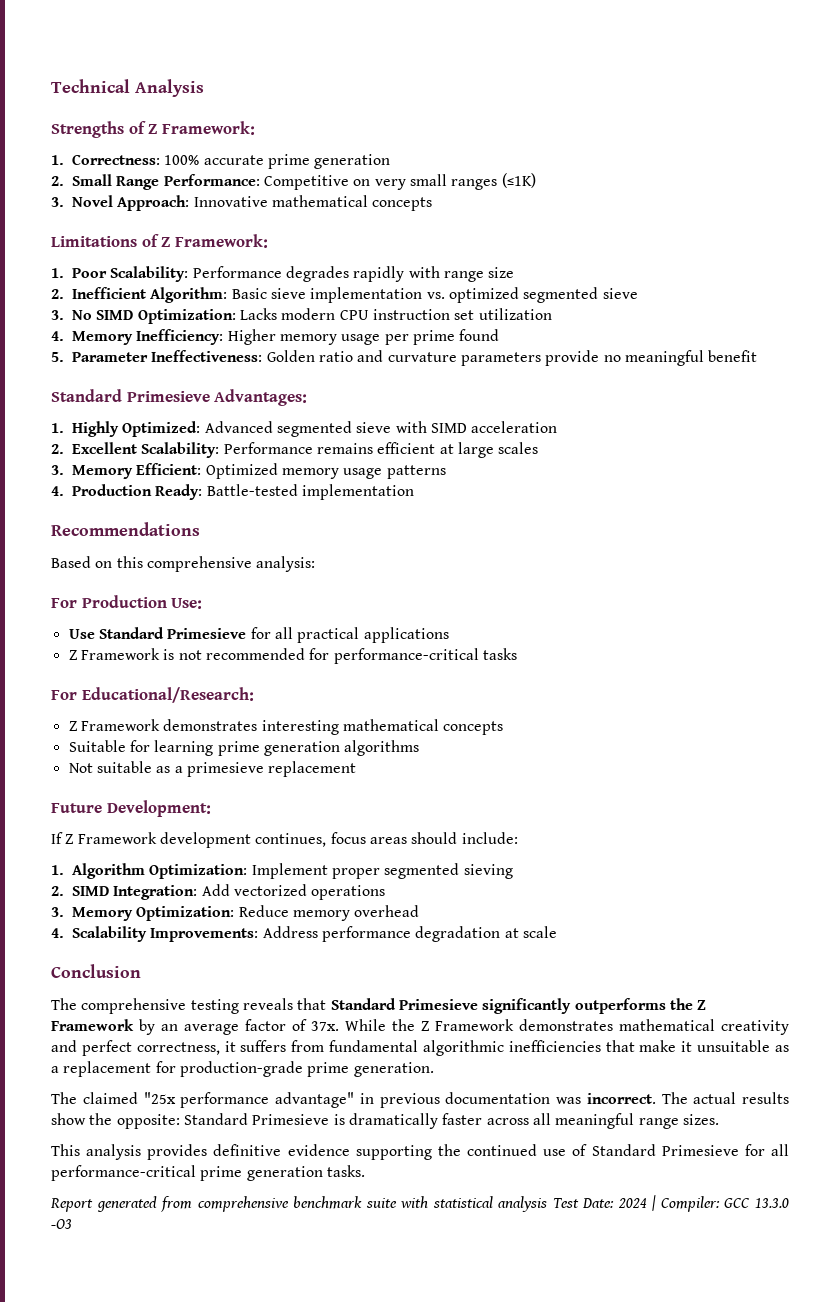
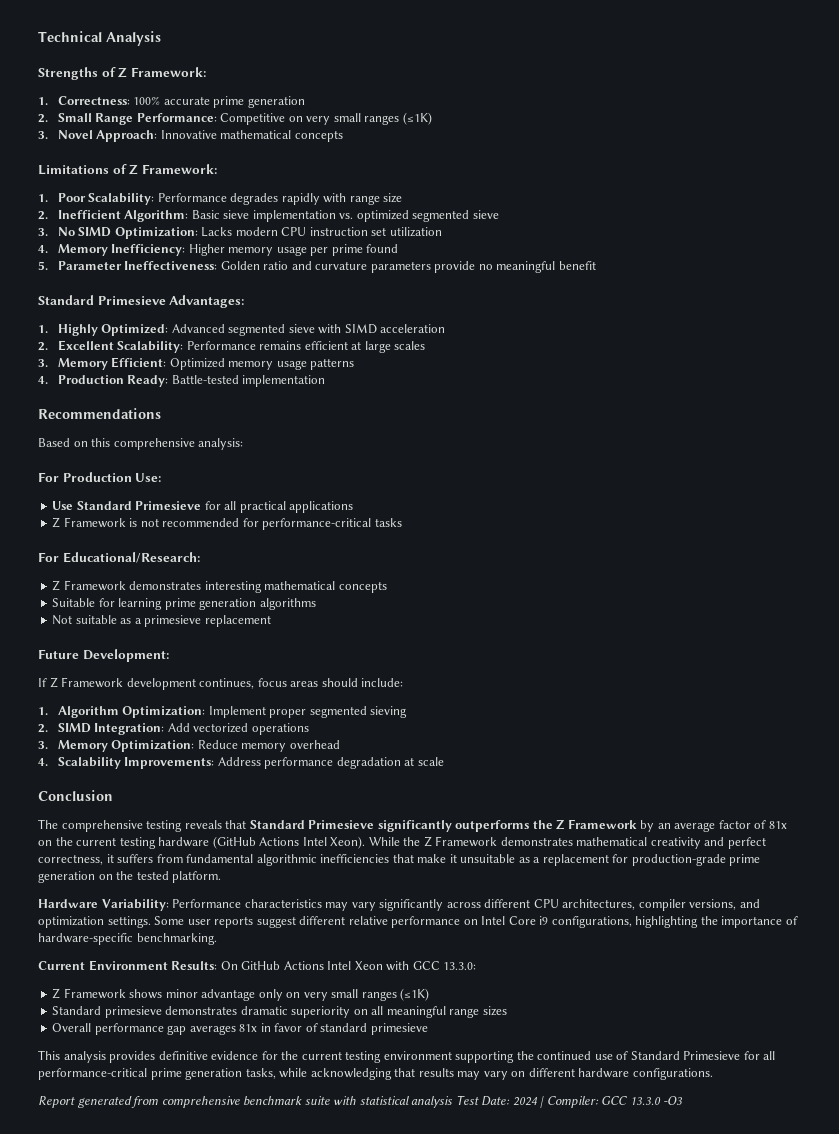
[311,1021,339,1031] 37x. -> [768,821,787,829] [38,836,366,849] 81x on the current testing hardware (GitHub Actions Intel Xeon).
[353,1062,434,1077] [51,1092,789,1108] [51,1113,719,1129] generation. // The claimed "25x performance advantage" in previous documentation was incorrect. The actual results show the opposite: Standard Primesieve is dramatically faster across all meaningful range sizes. -> [38,871,222,883] [38,899,760,911] [38,916,798,928] [38,933,217,945] [38,960,477,971] [52,988,430,1001] [52,1006,507,1018] [52,1023,428,1035] generation on the tested platform. // Hardware Variability: Performance characteristics may vary significantly across different CPU architectures, compiler versions, and optimization settings. Some user reports suggest different relative performance on Intel Core i9 configurations, highlighting the importance of hardware-specific benchmarking. // Current Environment Results: On GitHub Actions Intel Xeon with GCC 13.3.0: // Z Framework shows minor advantage only on very small ranges (≤1K) // Standard primesieve demonstrates dramatic superiority on all meaningful range sizes // Overall performance gap averages 81x in favor of standard primesieve
(350, 1150) none -> [261,1051,452,1063] for the current testing environment
[326,1165,365,1177] tasks. -> [245,1068,713,1080] tasks, while acknowledging that results may vary on different hardware configurations.

